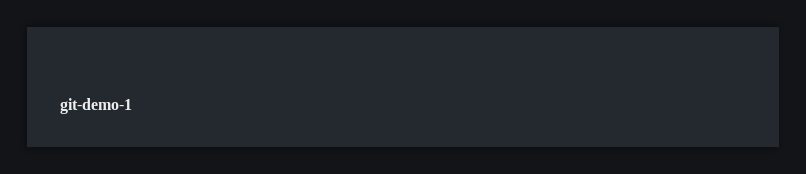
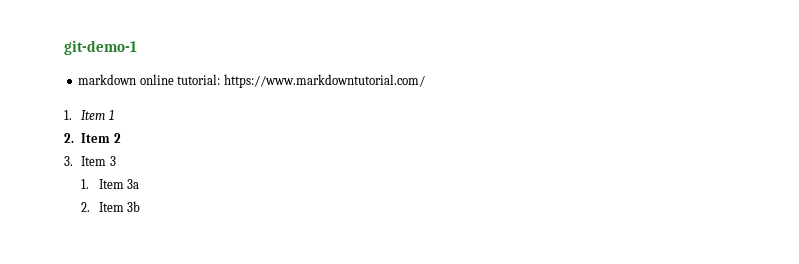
(132, 106) none -> [78,74,425,88] [64,110,114,120] [64,133,121,143] [64,156,116,166] [81,179,140,189] [81,201,141,212] // markdown online tutorial: https://www.markdowntutorial.com/ // 1. Item 1 // 2. Item 2 // 3. Item 3 // 1. Item 3a // 2. Item 3b

